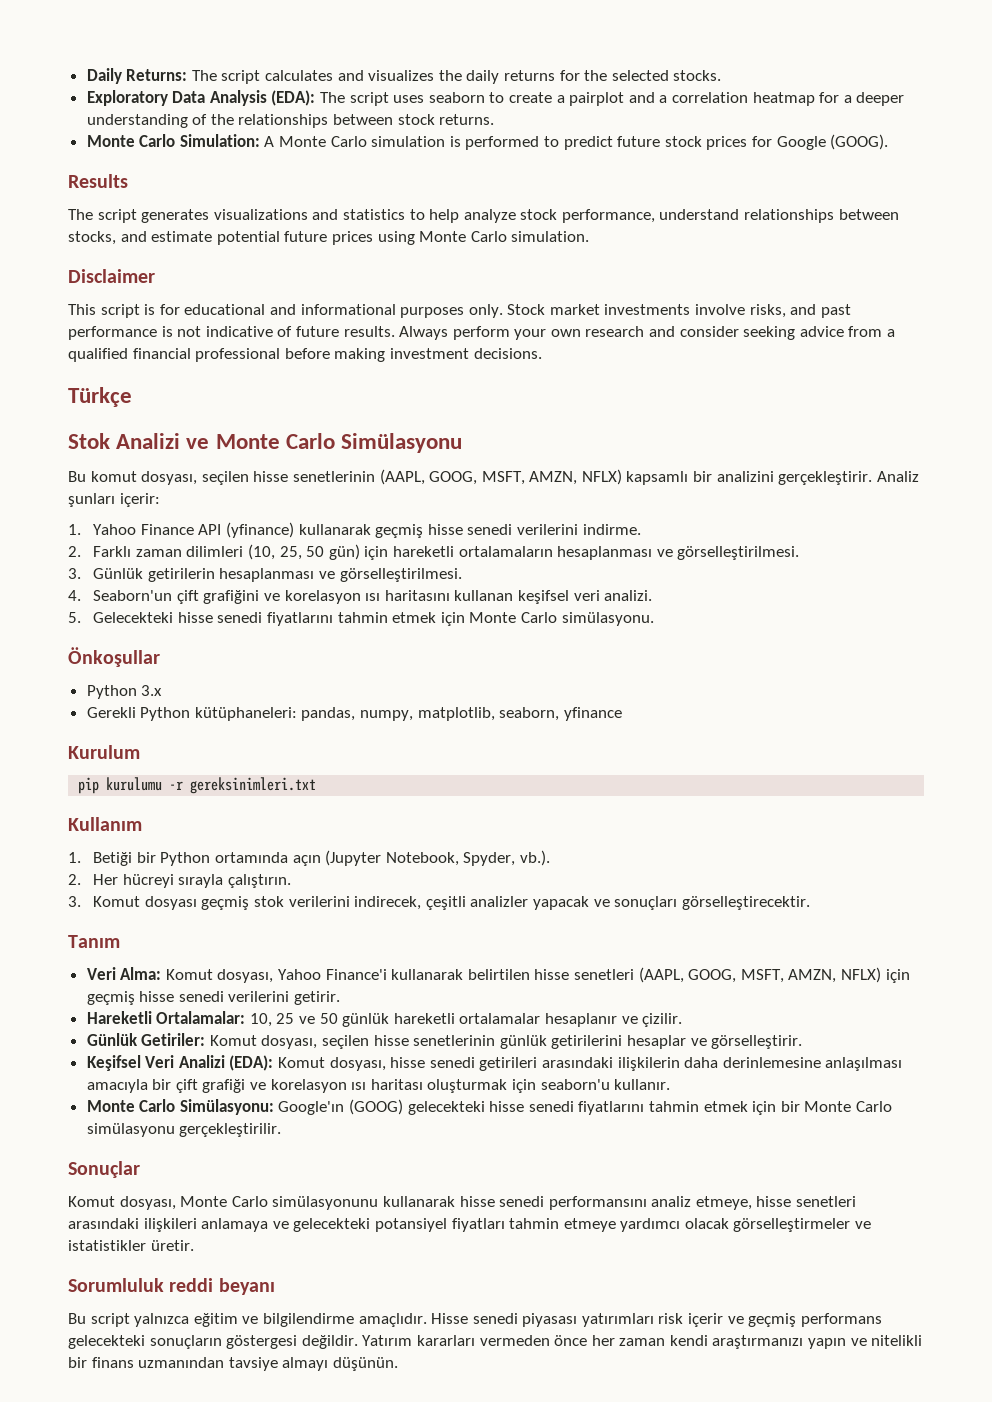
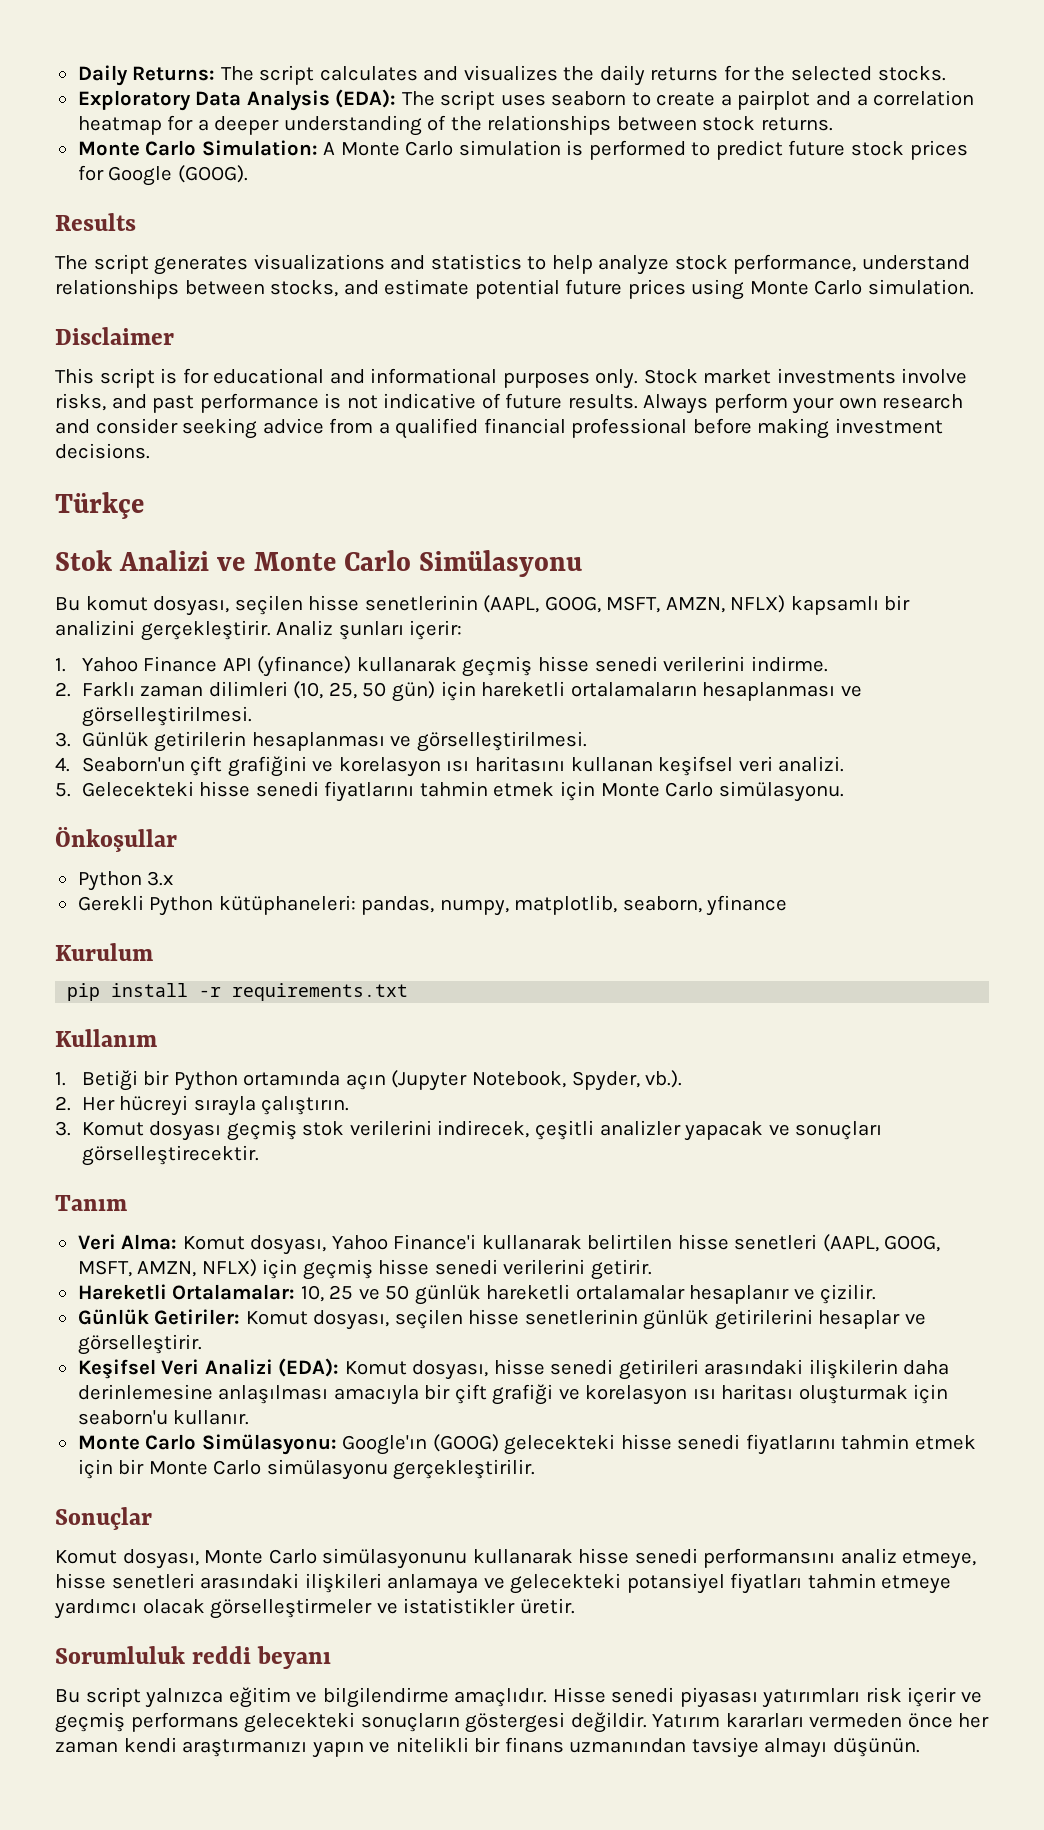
[106,777,317,794] kurulumu -r gereksinimleri.txt -> [111,983,409,1001] install -r requirements.txt

